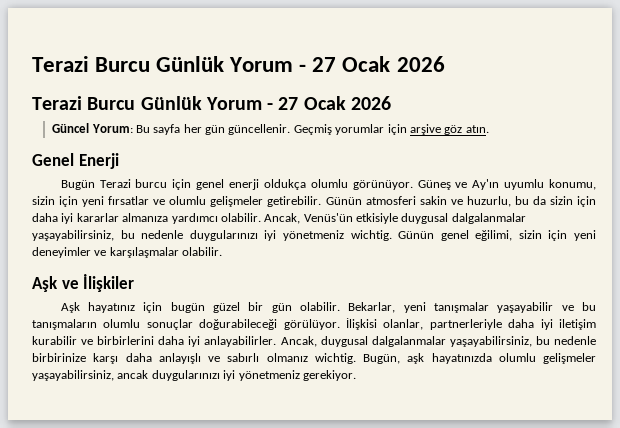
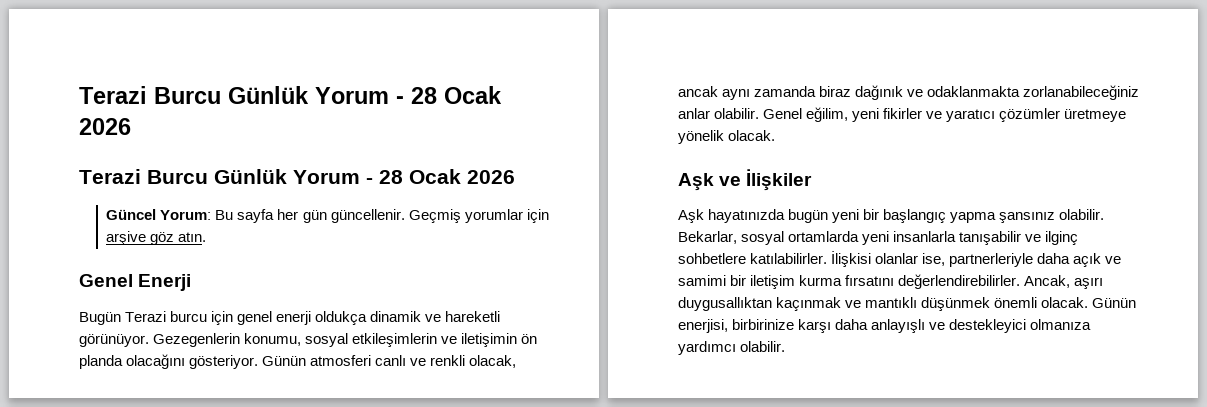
[32,56,337,72] Terazi Burcu Günlük Yorum - 27 -> [79,86,437,104] Terazi Burcu Günlük Yorum - 28
[278,97,299,110] 27 -> [379,170,403,184] 28
[310,179,597,190] [32,196,596,207] [32,213,526,224] [32,230,596,241] [32,247,223,258] [32,274,135,292] [60,302,597,313] [32,318,596,330] [32,336,596,347] olumlu görünüyor. Güneş ve Ay'ın uyumlu konumu, sizin için yeni fırsatlar ve olumlu gelişmeler getirebilir. Günün atmosferi sakin ve huzurlu, bu da sizin için daha iyi kararlar almanıza yardımcı olabilir. Ancak, Venüs'ün etkisiyle duygusal dalgalanmalar yaşayabilirsiniz, bu nedenle duygularınızı iyi yönetmeniz wichtig. Günün genel eğilimi, sizin için yeni deneyimler ve karşılaşmalar olabilir. // Aşk ve İlişkiler // Aşk hayatınız için bugün güzel bir gün olabilir. Bekarlar, yeni tanışmalar yaşayabilir ve bu tanışmaların olumlu sonuçlar doğurabileceği görülüyor. İlişkisi olanlar, partnerleriyle daha iyi iletişim kurabilir ve birbirlerini daha iyi anlayabilirler. Ancak, duygusal dalgalanmalar yaşayabilirsiniz, bu nedenle -> [370,311,501,322] [79,333,538,347] [79,354,517,369] [678,85,1140,100] [678,107,1127,122] [678,130,776,144] [678,169,813,191] [678,209,1105,223] [678,231,1079,245] [678,251,1122,267] [678,274,1104,289] [678,297,1137,311] [678,319,728,333] dinamik ve hareketli görünüyor. Gezegenlerin konumu, sosyal etkileşimlerin ve iletişimin ön planda olacağını gösteriyor. Günün atmosferi canlı ve renkli olacak, ancak aynı zamanda biraz dağınık ve odaklanmakta zorlanabileceğiniz anlar olabilir. Genel eğilim, yeni fikirler ve yaratıcı çözümler üretmeye yönelik olacak. // Aşk ve İlişkiler // Aşk hayatınızda bugün yeni bir başlangıç yapma şansınız olabilir. Bekarlar, sosyal ortamlarda yeni insanlarla tanışabilir ve ilginç sohbetlere katılabilirler. İlişkisi olanlar ise, partnerleriyle daha açık ve samimi bir iletişim kurma fırsatını değerlendirebilirler. Ancak, aşırı duygusallıktan kaçınmak ve mantıklı düşünmek önemli olacak. Günün enerjisi,
[227,353,596,364] [32,370,356,381] sabırlı olmanız wichtig. Bugün, aşk hayatınızda olumlu gelişmeler yaşayabilirsiniz, ancak duygularınızı iyi yönetmeniz gerekiyor. -> [949,319,1092,333] [678,341,786,355] destekleyici olmanıza yardımcı olabilir.

